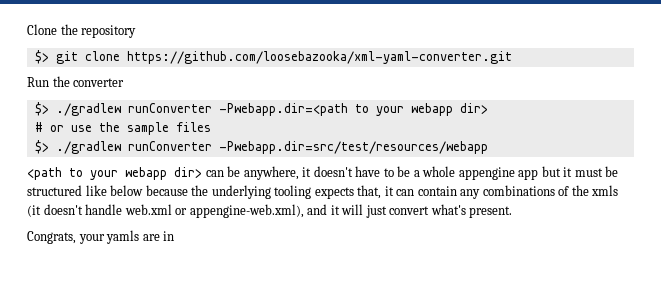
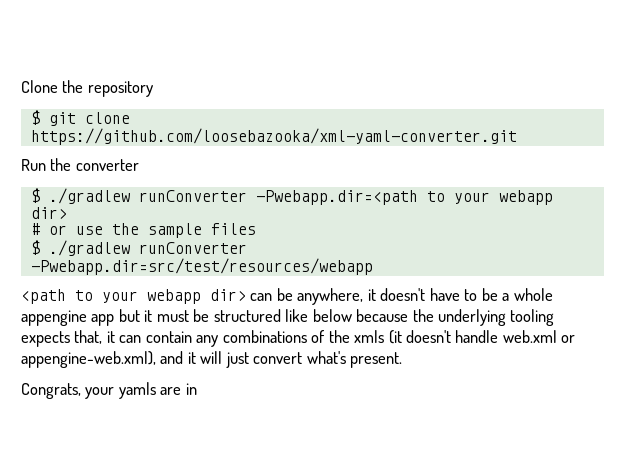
[34,50,49,64] $> -> [30,110,40,125] $
[34,102,49,116] $> -> [30,188,40,203] $
[34,140,49,154] $> -> [30,240,40,255] $

